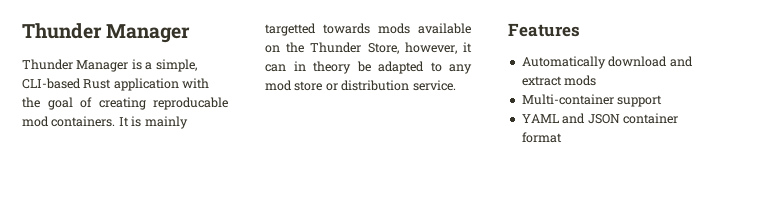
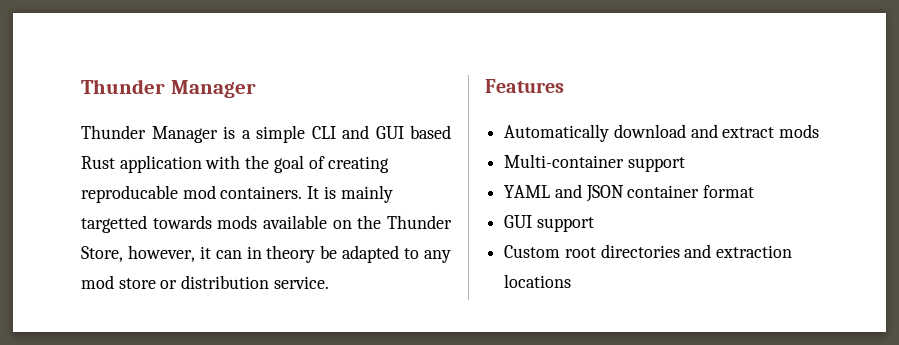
[155,59,197,72] [22,78,81,89] simple, CLI-based -> [256,125,451,143] simple CLI and GUI based
(562, 137) none -> [504,215,594,232] [504,244,793,258] [504,274,572,288] // GUI support // Custom root directories and extraction locations

